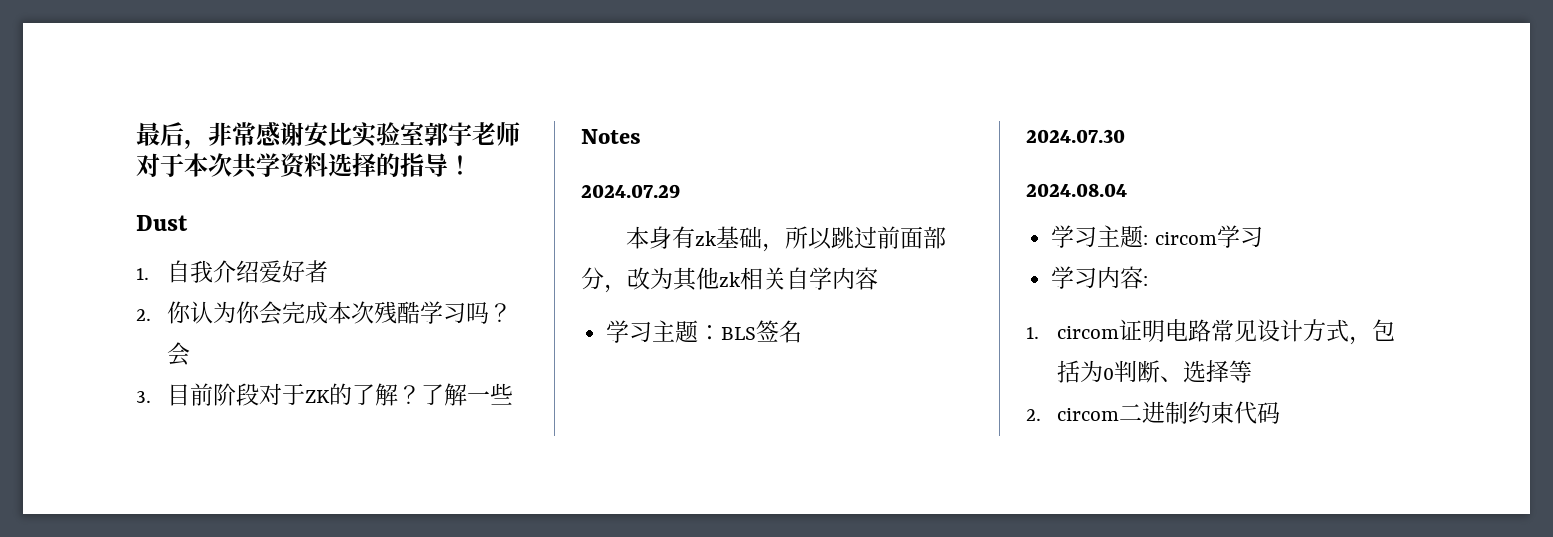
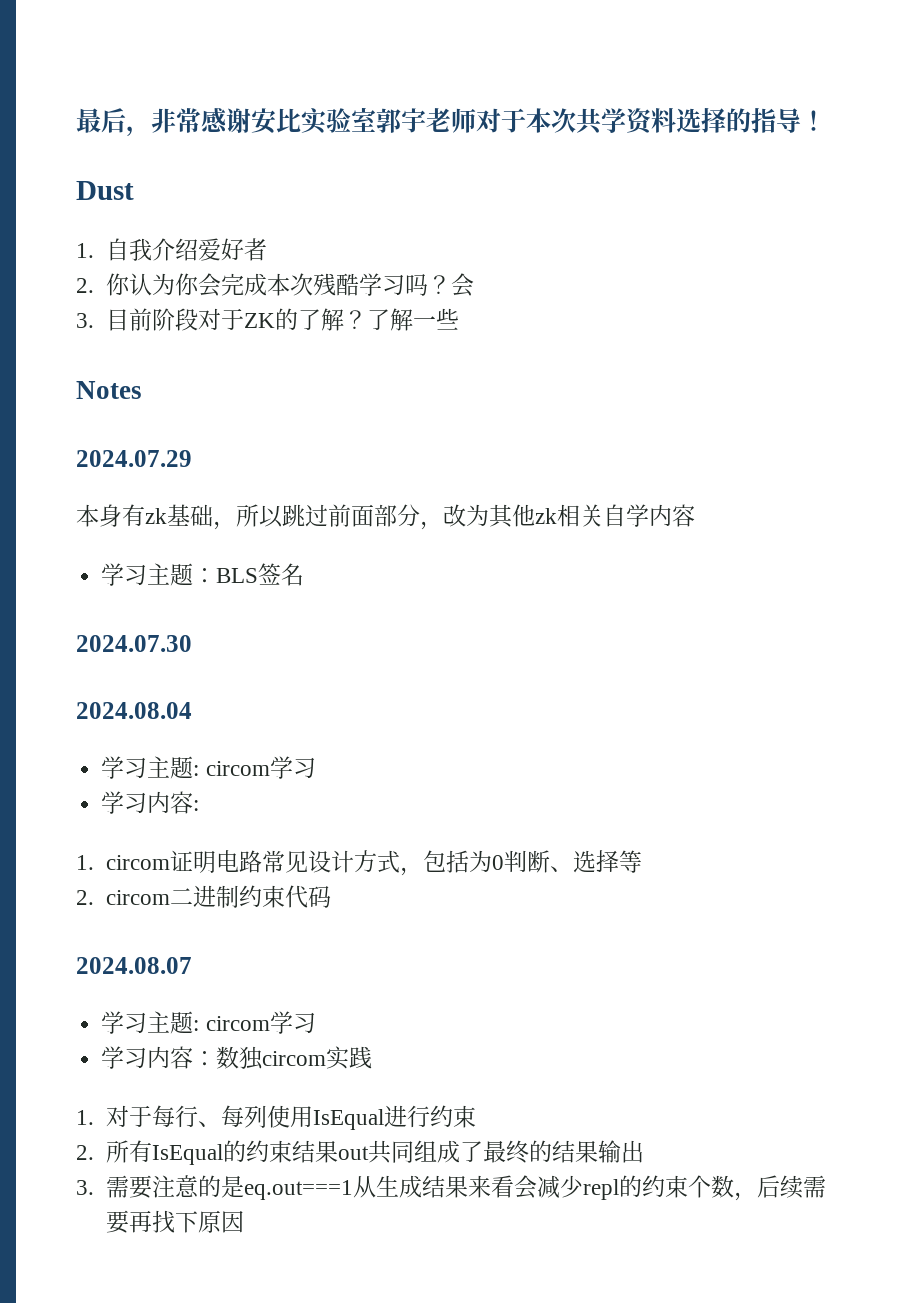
(1281, 413) none -> [76,957,192,974] [101,1011,316,1034] [101,1046,373,1070] [76,1105,476,1130] [76,1140,644,1165] [76,1175,826,1201] [105,1210,244,1234] // 2024.08.07 // 学习主题: circom学习 // 学习内容：数独circom实践 // 1.对于每行、每列使用IsEqual进行约束 // 2.所有IsEqual的约束结果out共同组成了最终的结果输出 // 3.需要注意的是eq.out===1从生成结果来看会减少repl的约束个数，后续需要再找下原因

